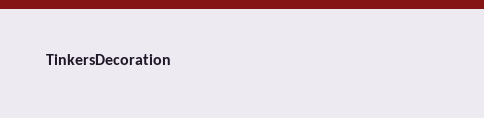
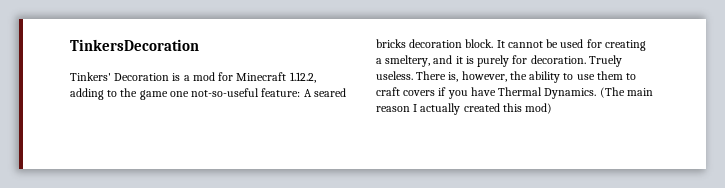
(171, 59) none -> [70,72,316,83] [70,88,346,100] [376,39,646,51] [376,55,622,67] [376,71,637,83] [376,87,653,99] [376,103,553,115] // Tinkers' Decoration is a mod for Minecraft 1.12.2, adding to the game one not-so-useful feature: A seared bricks decoration block. It cannot be used for creating a smeltery, and it is purely for decoration. Truely useless. There is, however, the ability to use them to craft covers if you have Thermal Dynamics. (The main reason I actually created this mod)

